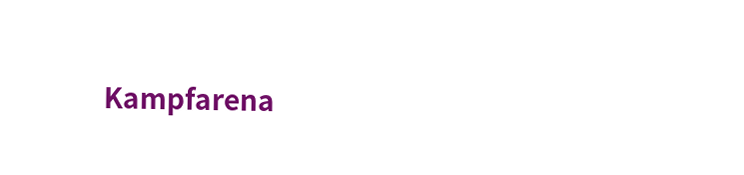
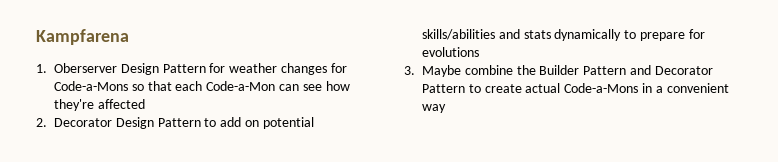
(275, 101) none -> [36,63,347,75] [54,81,350,91] [54,99,145,111] [36,117,314,129] [422,29,705,41] [422,47,480,57] [404,65,713,77] [422,83,729,93] [422,104,447,113] // 1. Oberserver Design Pattern for weather changes for Code-a-Mons so that each Code-a-Mon can see how they're affected // 2. Decorator Design Pattern to add on potential skills/abilities and stats dynamically to prepare for evolutions // 3. Maybe combine the Builder Pattern and Decorator Pattern to create actual Code-a-Mons in a convenient way

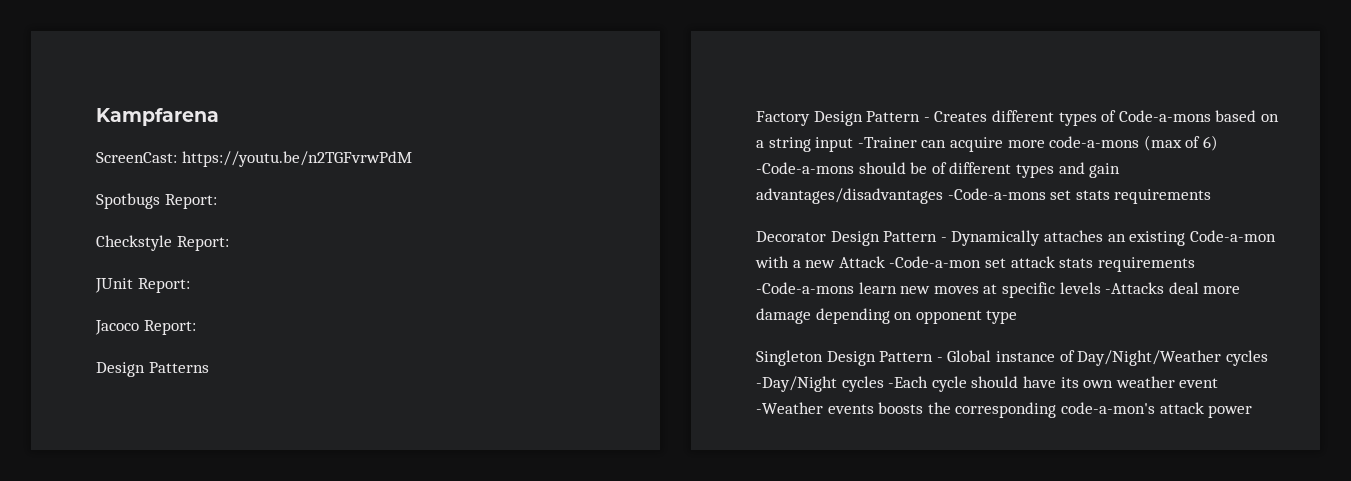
[36,63,347,75] [54,81,350,91] [54,99,145,111] [36,117,314,129] [422,29,705,41] [422,47,480,57] [404,65,713,77] [422,83,729,93] [422,104,447,113] 1. Oberserver Design Pattern for weather changes for Code-a-Mons so that each Code-a-Mon can see how they're affected // 2. Decorator Design Pattern to add on potential skills/abilities and stats dynamically to prepare for evolutions // 3. Maybe combine the Builder Pattern and Decorator Pattern to create actual Code-a-Mons in a convenient way -> [96,151,412,167] [96,193,217,209] [96,235,229,251] [95,278,190,293] [95,320,196,335] [96,362,209,377] [756,110,1279,126] [756,135,1218,152] [756,162,1121,178] [756,188,1212,204] [756,230,1276,246] [755,256,1195,272] [756,282,1241,298] [756,308,1018,324] [756,350,1268,366] [756,376,1219,392] [756,402,1253,418] ScreenCast: https://youtu.be/n2TGFvrwPdM // Spotbugs Report: // Checkstyle Report: // JUnit Report: // Jacoco Report: // Design Patterns // Factory Design Pattern - Creates different types of Code-a-mons based on a string input -Trainer can acquire more code-a-mons (max of 6) -Code-a-mons should be of different types and gain advantages/disadvantages -Code-a-mons set stats requirements // Decorator Design Pattern - Dynamically attaches an existing Code-a-mon with a new Attack -Code-a-mon set attack stats requirements -Code-a-mons learn new moves at specific levels -Attacks deal more damage depending on opponent type // Singleton Design Pattern - Global instance of Day/Night/Weather cycles -Day/Night cycles -Each cycle should have its own weather event -Weather events boosts the corresponding code-a-mon's attack power

